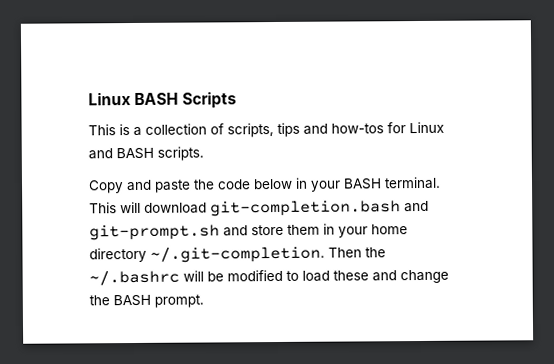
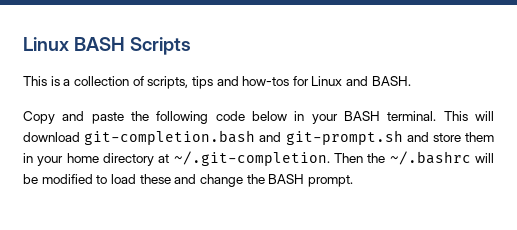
[116,146,204,161] BASH scripts. -> [371,76,411,86] BASH.
(215, 184) none -> [156,111,209,124] following
(147, 255) none -> [158,154,170,163] at

